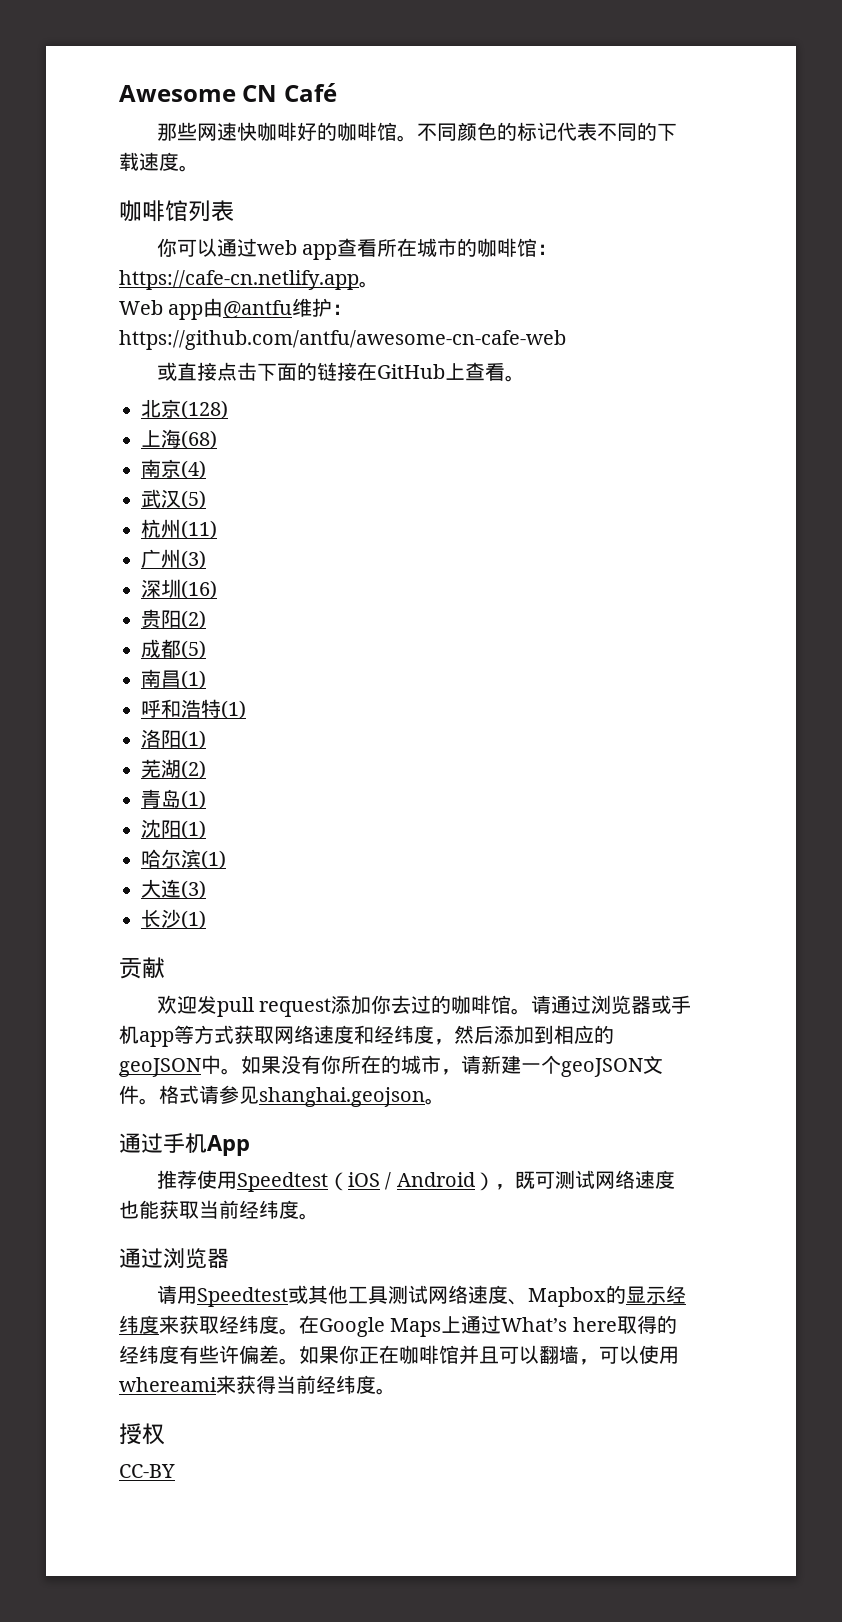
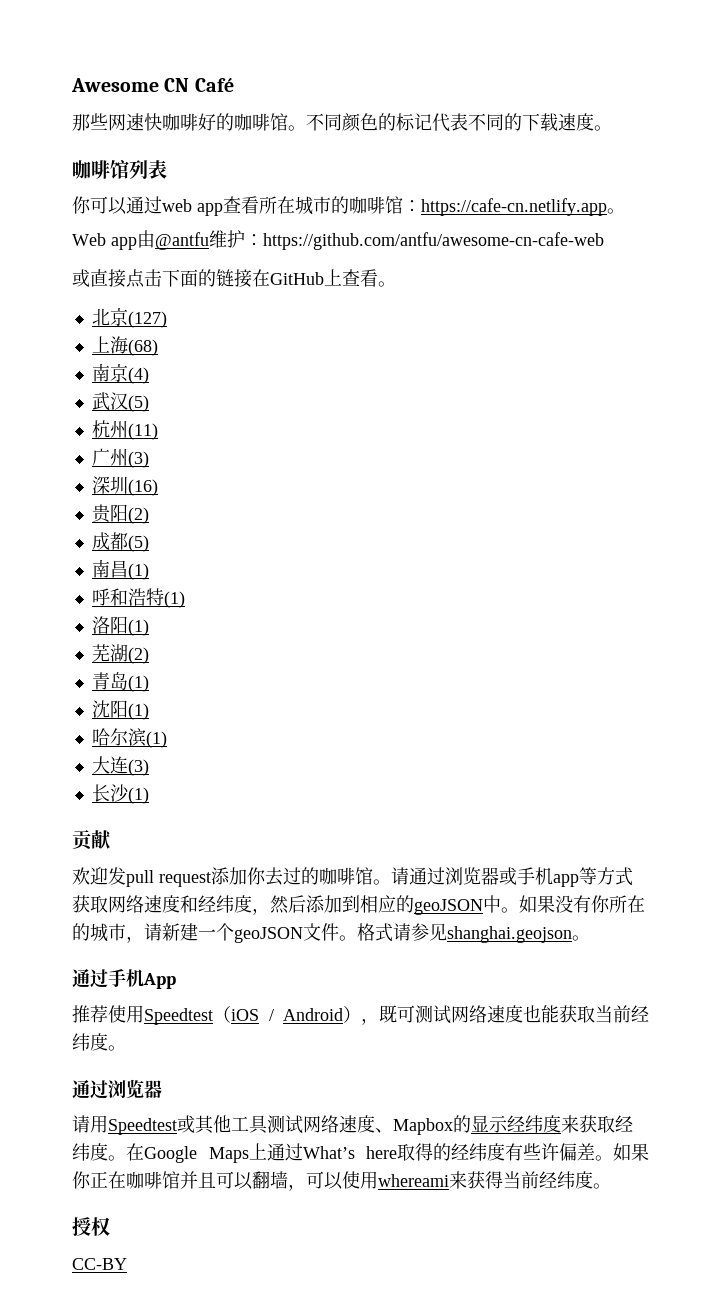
[181,400,228,419] (128) -> [127,311,167,328] (127)

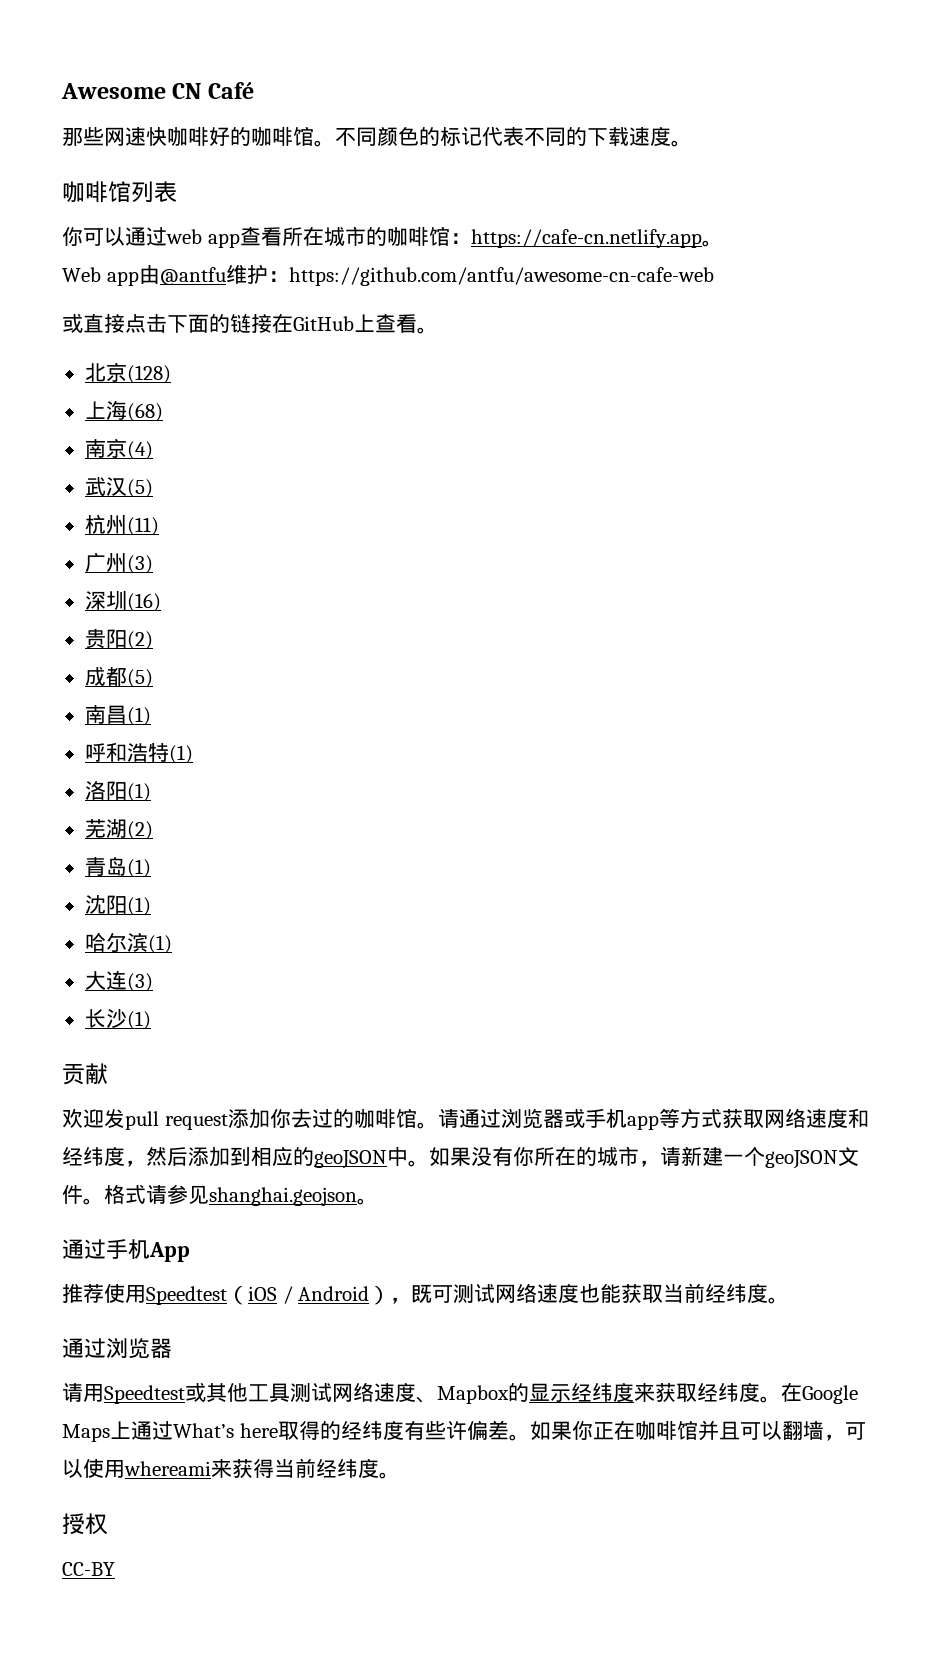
[127,311,167,328] (127) -> [126,365,171,384] (128)

